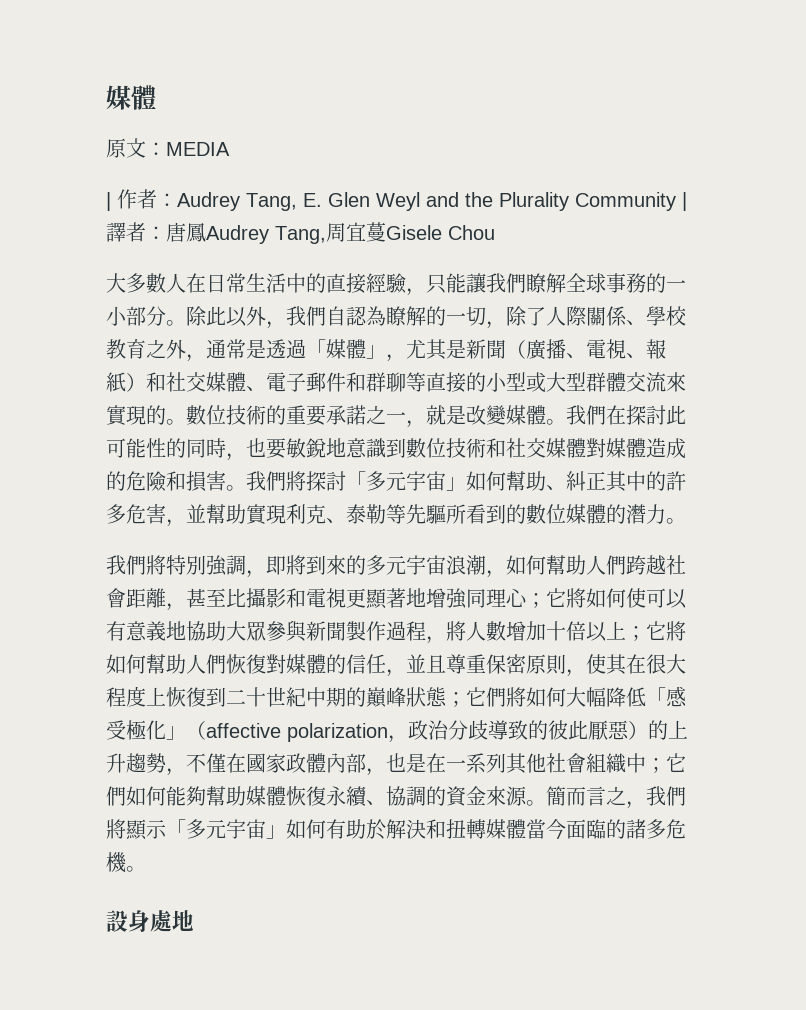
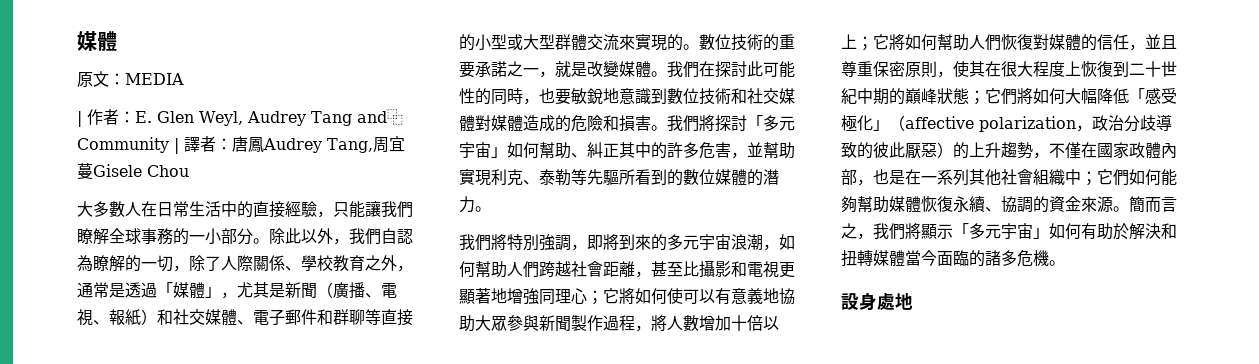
[177,192,569,211] Audrey Tang, E. Glen Weyl and the Plurality -> [135,109,403,126] E. Glen Weyl, Audrey Tang and⿻

